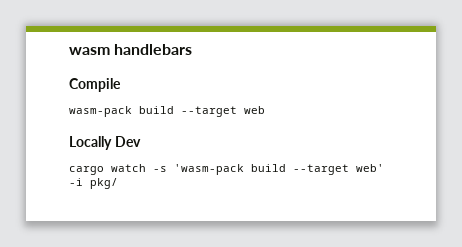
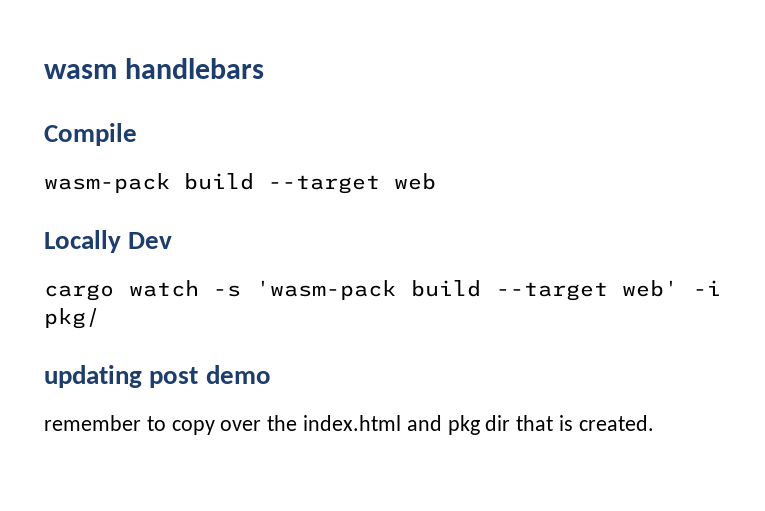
(118, 183) none -> [44,365,271,388] [44,415,654,435] // updating post demo // remember to copy over the index.html and pkg dir that is created.

